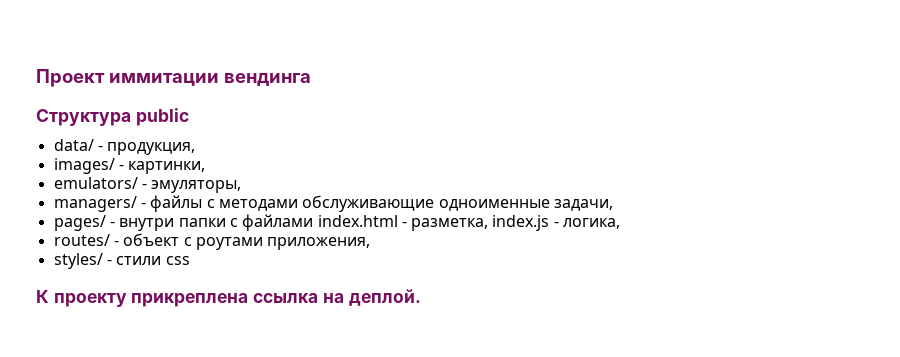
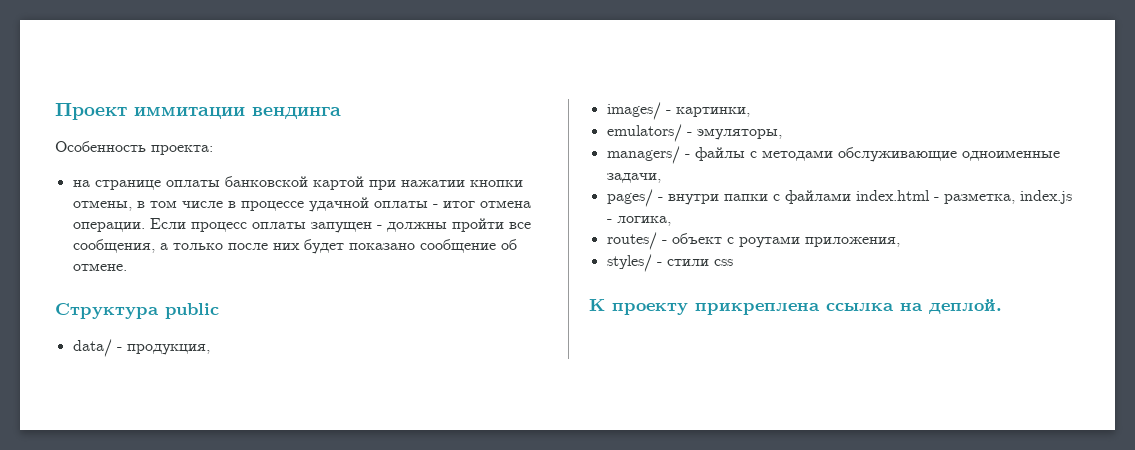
(311, 79) none -> [55,141,213,155] [72,176,523,190] [72,197,531,212] [72,218,531,233] [72,239,517,254] [72,263,127,271] // Особенность проекта: // на странице оплаты банковской картой при нажатии кнопки отмены, в том числе в процессе удачной оплаты - итог отмена операции. Если процесс оплаты запущен - должны пройти все сообщения, а только после них будет показано сообщение об отмене.

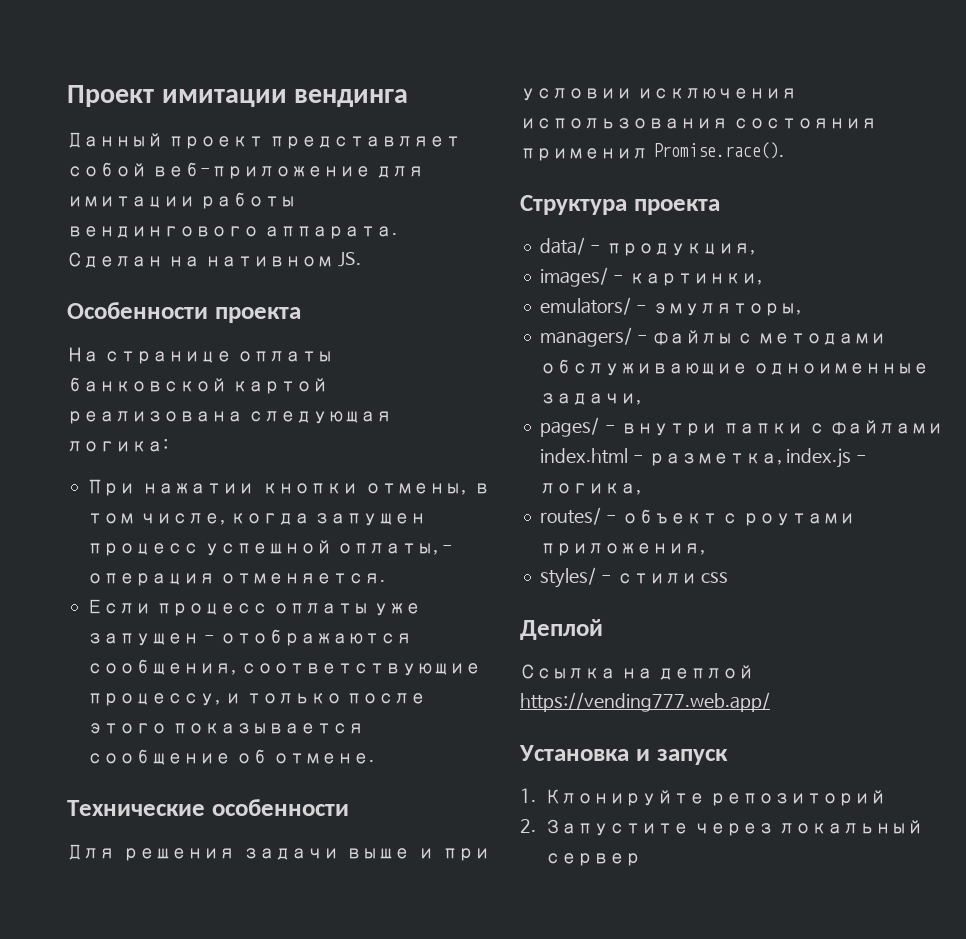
[134,107,245,119] иммитации -> [161,89,287,107] имитации
[55,141,213,155] [72,176,396,190] Особенность проекта: // на странице оплаты банковской картой при -> [67,132,461,149] [67,162,424,179] [67,192,296,209] [67,226,397,239] [67,252,361,268] [67,302,301,323] [67,347,333,364] [67,377,328,394] [67,411,392,424] [67,438,168,452] [86,479,135,496] Данный проект представляет собой веб-приложение для имитации работы вендингового аппарата. Сделан на нативном JS. // Особенности проекта // На странице оплаты банковской картой реализована следующая логика: // При
[181,197,531,212] [72,222,145,232] числе в процессе удачной оплаты - итог отмена операции. -> [139,513,427,526] [86,540,454,556] [86,573,385,586] числе, когда запущен процесс успешной оплаты, - операция отменяется. //
(306, 225) none -> [373,603,422,616] уже
[386,218,531,232] [72,239,517,254] [72,263,127,271] должны пройти все сообщения, а только после них будет показано сообщение об отмене. -> [219,629,412,646] [86,659,481,676] [86,693,427,706] [86,723,364,734] [86,749,374,765] [67,799,349,816] [67,844,491,861] [520,88,797,101] [520,118,877,129] [520,142,784,161] отображаются сообщения, соответствующие процессу, и только после этого показывается сообщение об отмене. // Технические особенности // Для решения задачи выше и при условии исключения использования состояния применил Promise.race().
[165,303,219,319] public -> [633,199,720,215] проекта
[589,299,1002,315] К проекту прикреплена ссылка на деплой. -> [520,619,603,640] [520,664,754,680] [520,692,770,712] [519,745,728,765] [520,788,886,806] [520,819,923,836] [545,853,641,866] Деплой // Ссылка на деплой https://vending777.web.app/ // Установка и запуск // 1. Клонируйте репозиторий // 2. Запустите через локальный сервер

